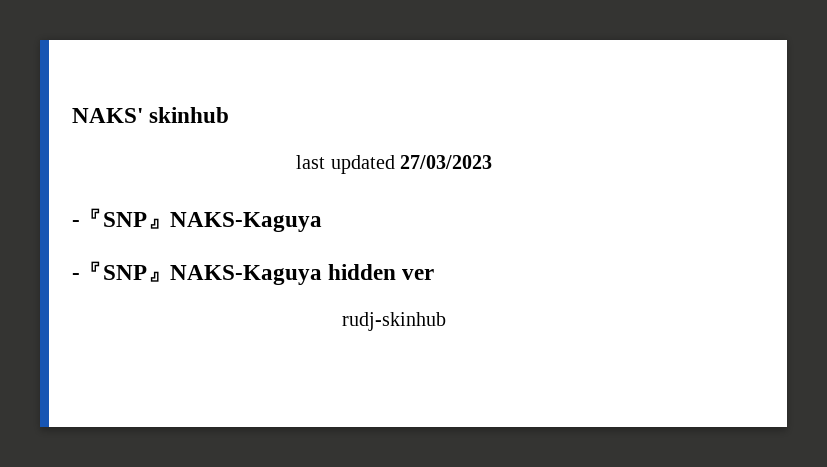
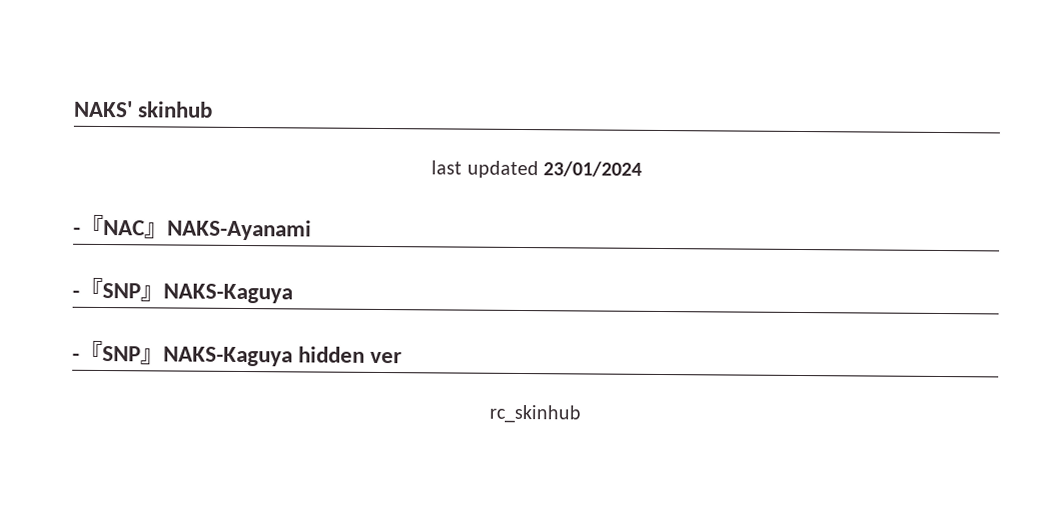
[399,155,492,169] 27/03/2023 -> [542,161,642,177] [73,214,312,241] 23/01/2024 // -『NAC』NAKS-Ayanami
[342,312,446,331] rudj-skinhub -> [488,404,581,424] rc_skinhub

